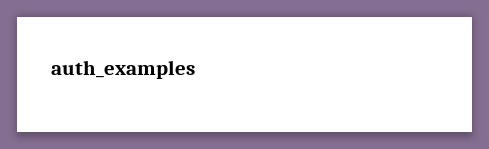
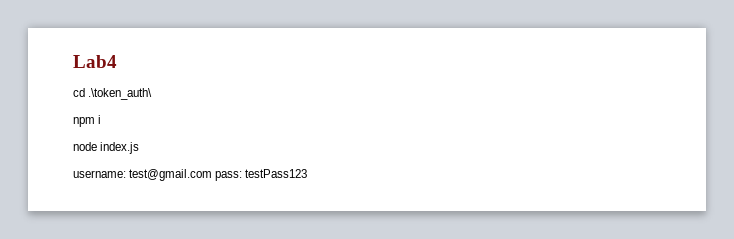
[51,60,195,79] auth_examples -> [73,55,117,68] [73,88,153,100] [73,115,102,127] [73,142,140,154] [73,169,308,181] Lab4 // cd .\token_auth\ // npm i // node index.js // username: test@gmail.com pass: testPass123

